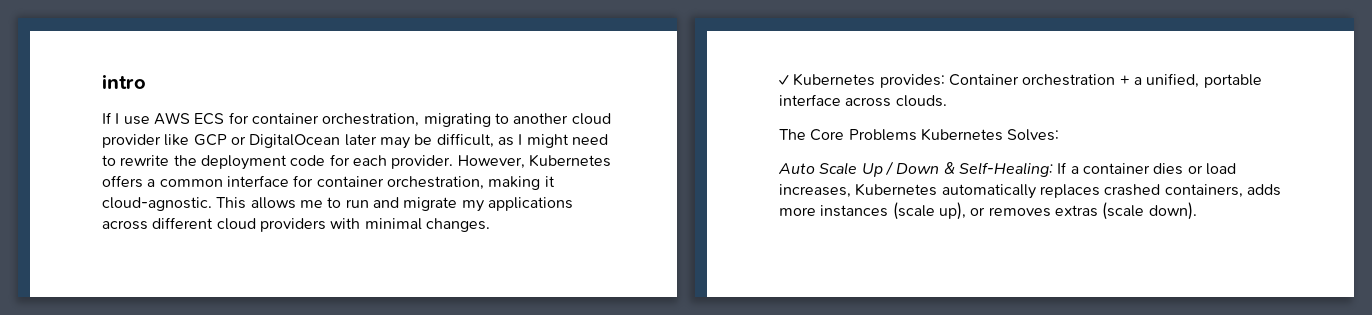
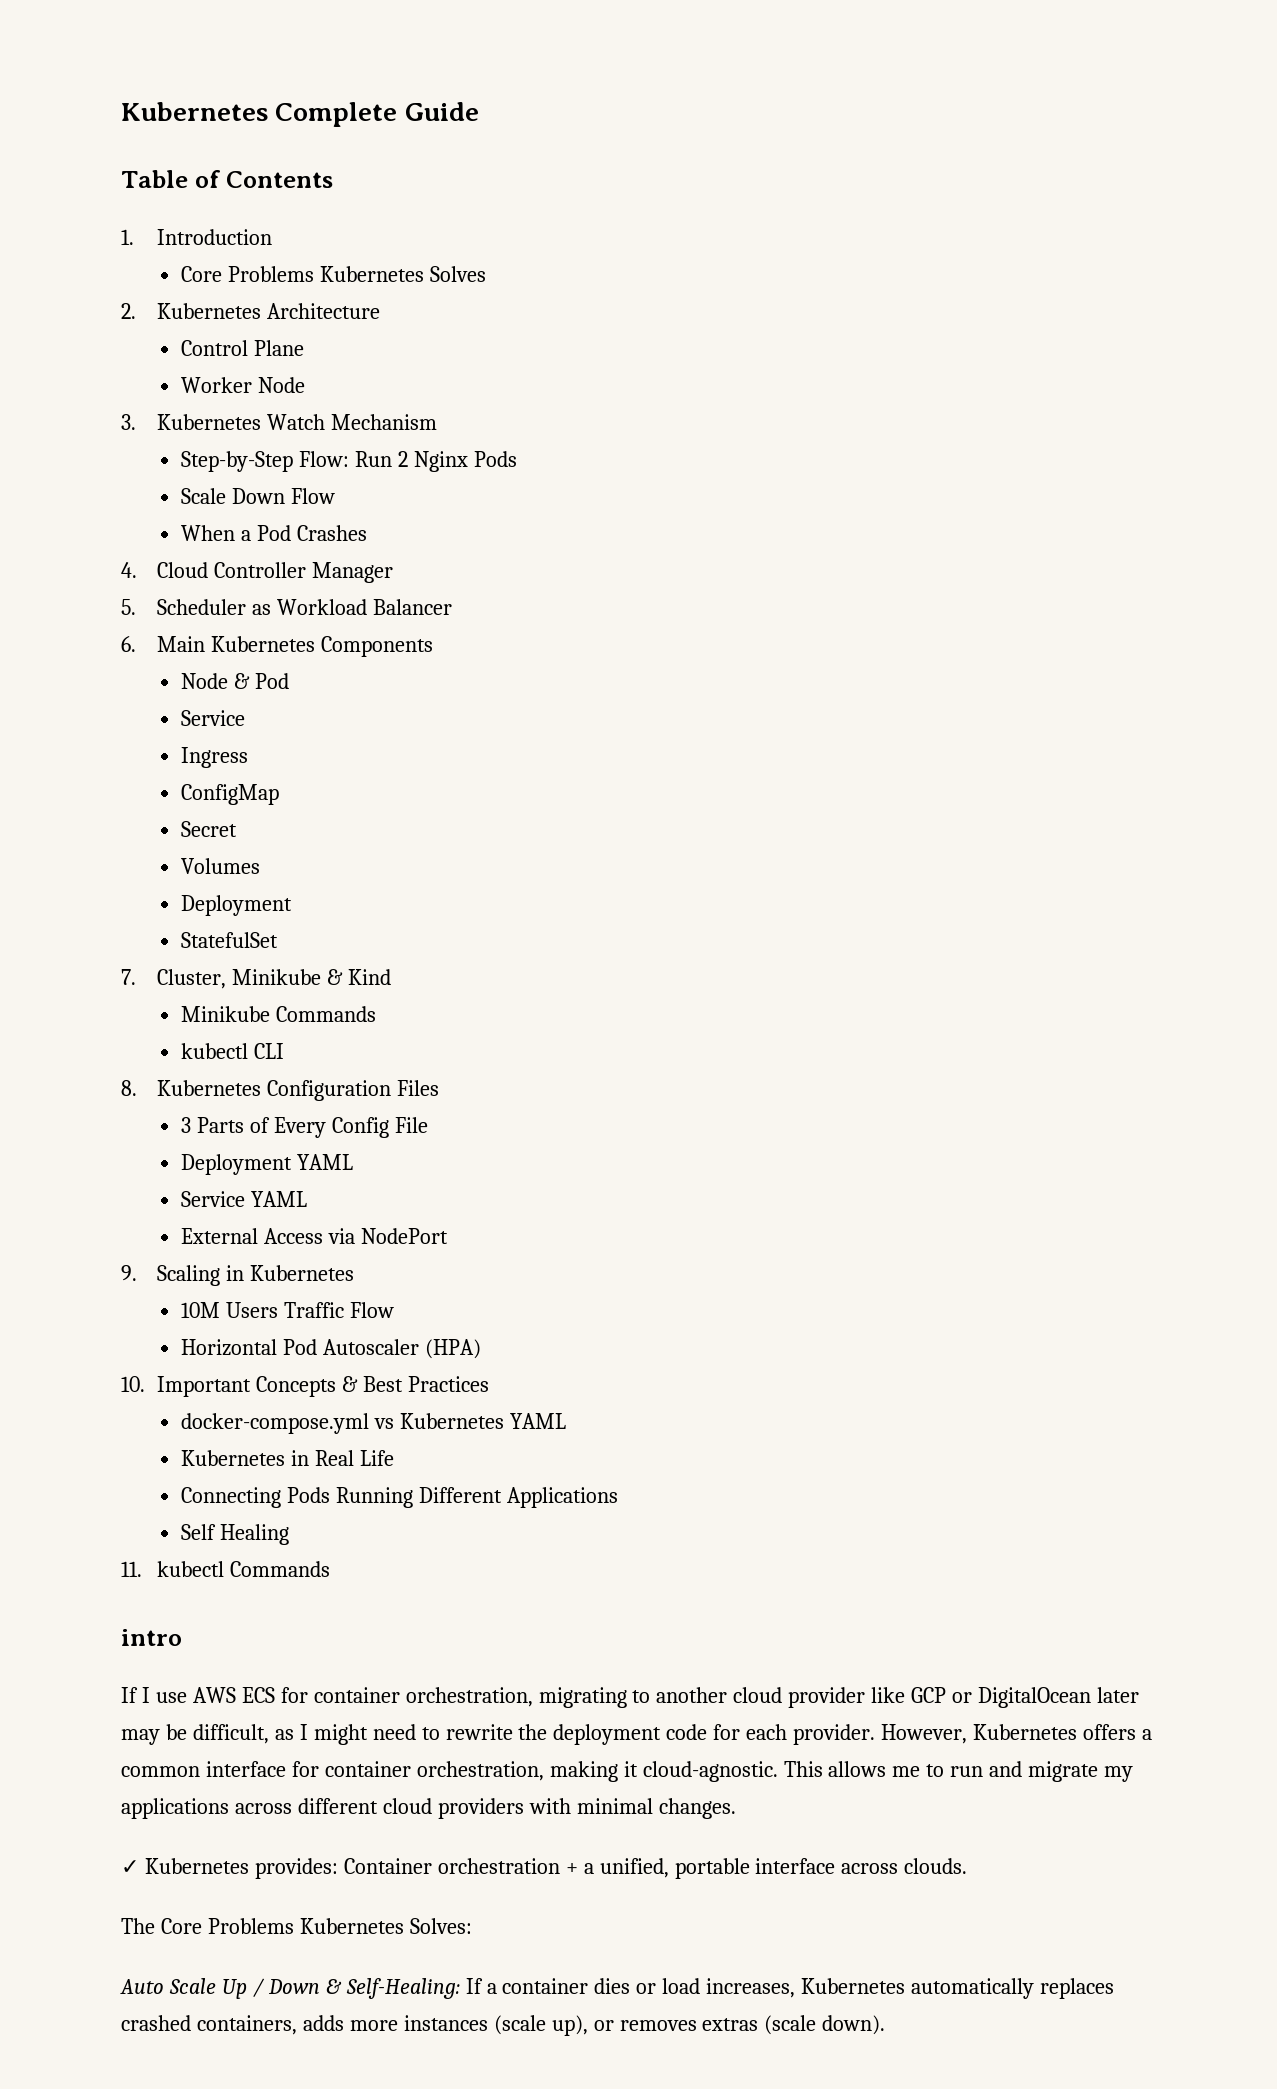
(102, 81) none -> [121,102,479,127] [121,170,333,188] [121,229,273,245] [181,266,487,282] [121,303,381,319] [181,340,305,356] [181,377,306,393] [121,414,437,430] [181,451,517,472] [181,488,336,504] [181,525,368,541] [121,562,393,583] [121,599,452,615] [121,636,433,657] [181,673,290,689] [181,710,246,726] [181,747,249,768] [181,784,280,805] [181,821,238,837] [181,858,261,874] [181,895,293,916] [181,932,279,948] [121,969,391,989] [181,1006,377,1022] [181,1043,285,1059] [121,1080,439,1101] [181,1117,428,1138] [181,1154,354,1175] [181,1191,308,1207] [181,1228,449,1244] [121,1265,354,1286] [181,1302,395,1318] [181,1339,482,1359] [121,1376,489,1397] [181,1413,567,1434] [181,1450,395,1466] [181,1487,619,1508] [181,1524,290,1545] [121,1561,331,1577] Kubernetes Complete Guide // Table of Contents // 1. Introduction // Core Problems Kubernetes Solves // 2. Kubernetes Architecture // Control Plane // Worker Node // 3. Kubernetes Watch Mechanism // Step-by-Step Flow: Run 2 Nginx Pods // Scale Down Flow // When a Pod Crashes // 4. Cloud Controller Manager // 5. Scheduler as Workload Balancer // 6. Main Kubernetes Components // Node & Pod // Service // Ingress // ConfigMap // Secret // Volumes // Deployment // StatefulSet // 7. Cluster, Minikube & Kind // Minikube Commands // kubectl CLI // 8. Kubernetes Configuration Files // 3 Parts of Every Config File // Deployment YAML // Service YAML // External Access via NodePort // 9. Scaling in Kubernetes // 10M Users Traffic Flow // Horizontal Pod Autoscaler (HPA) // 10. Important Concepts & Best Practices // docker-compose.yml vs Kubernetes YAML // Kubernetes in Real Life // Connecting Pods Running Different Applications // Self Healing // 11. kubectl Commands //

